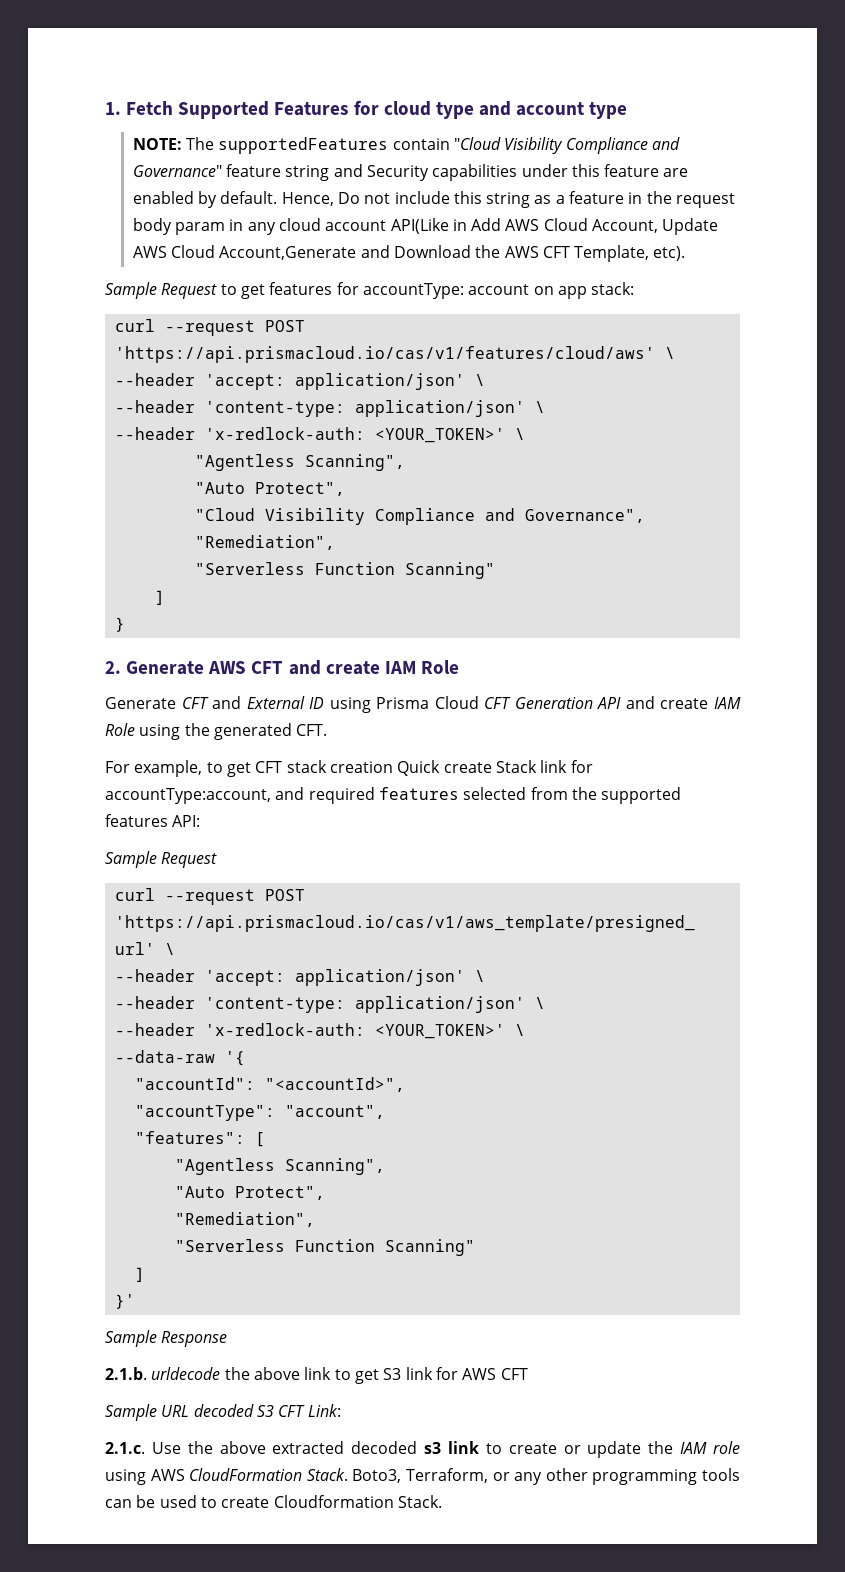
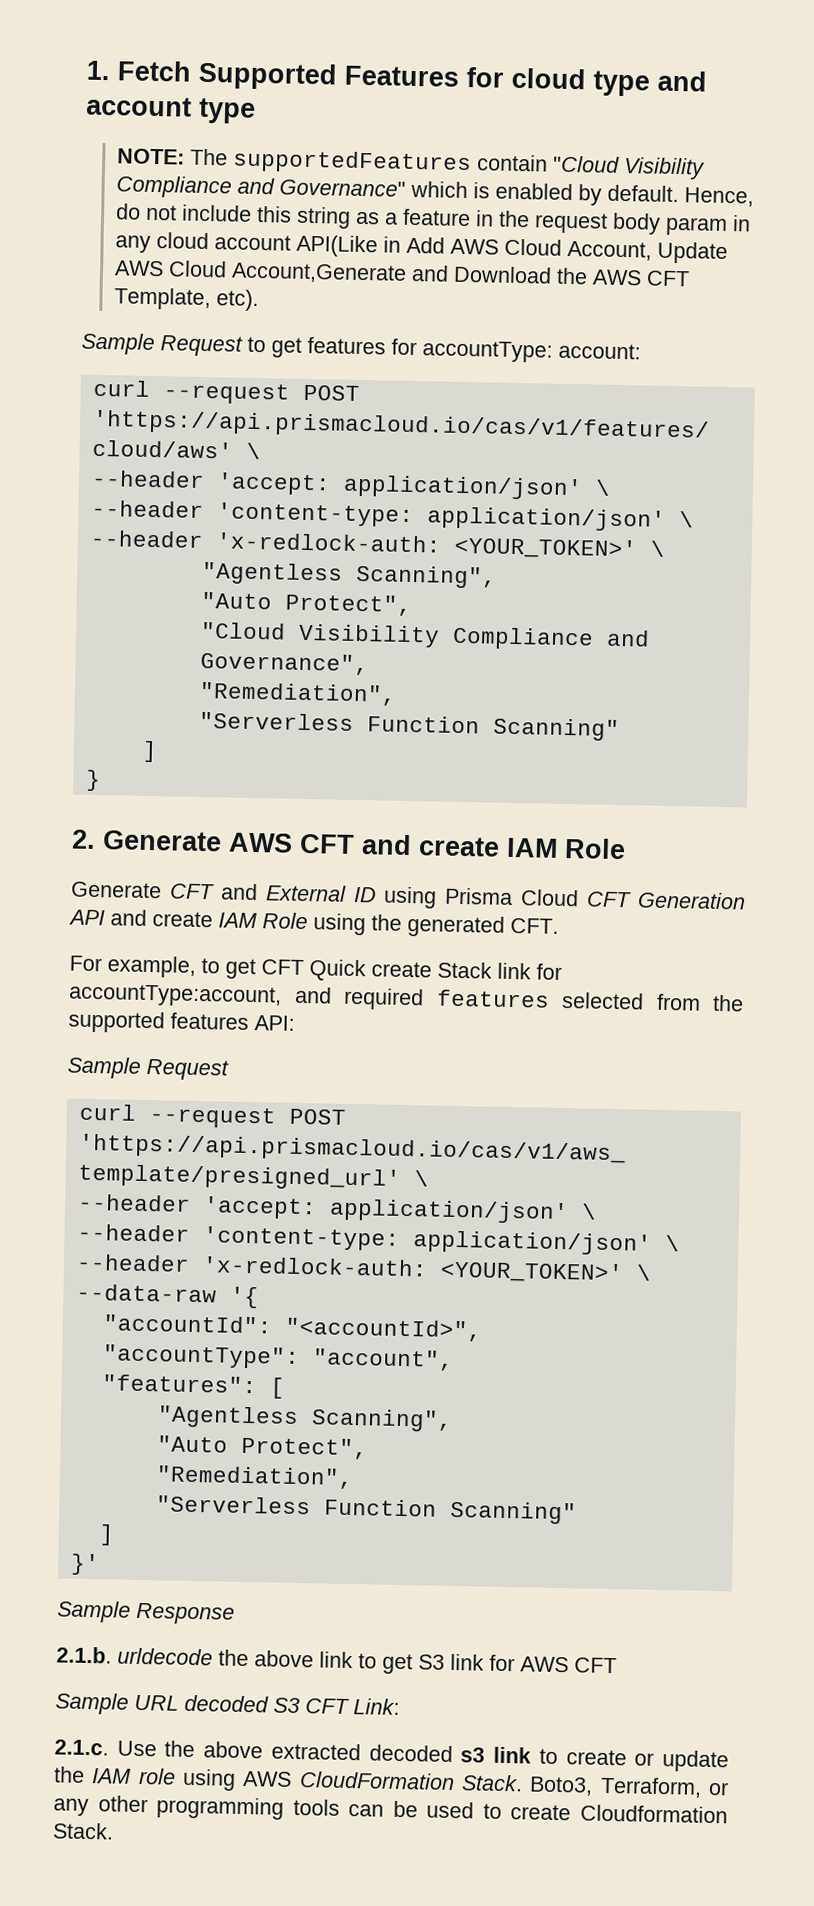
[225,164,689,181] feature string and Security capabilities under this feature are -> [409,180,490,199] which is
[337,192,360,204] Do -> [115,203,141,220] do
[468,282,635,299] account on app stack: -> [558,342,641,360] account:
[286,760,393,773] stack creation -> (304, 967) none

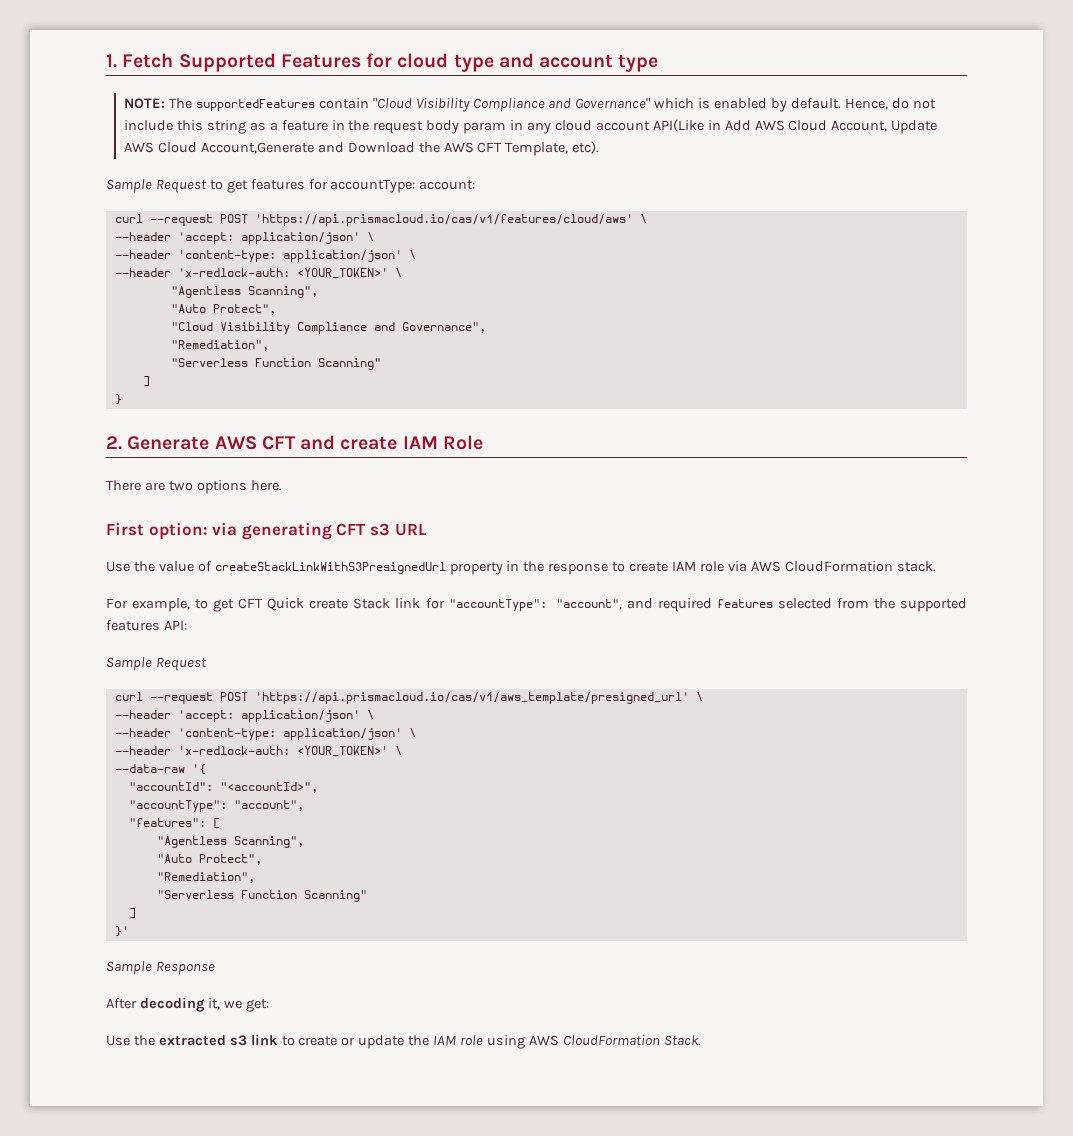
[71,881,747,910] [68,909,559,938] Generate CFT and External ID using Prisma Cloud CFT Generation API and create IAM Role using the generated CFT. -> [106,480,282,494] [106,522,427,540] [106,561,936,575] There are two options here. // First option: via generating CFT s3 URL // Use the value of createStackLinkWithS3PresignedUrl property in the response to create IAM role via AWS CloudFormation stack.
[68,983,282,1008] accountType:account, -> [448,599,622,611] "accountType": "account",
[56,1646,617,1675] [55,1692,400,1715] [54,1739,453,1763] 2.1.b. urldecode the above link to get S3 link for AWS CFT // Sample URL decoded S3 CFT Link: // 2.1.c. Use the above extracted decoded -> [106,997,269,1012] [106,1035,226,1046] After decoding it, we get: // Use the extracted
[529,1776,729,1798] [53,1795,728,1824] [52,1822,114,1840] Boto3, Terraform, or any other programming tools can be used to create Cloudformation Stack. -> (701, 1040) none

